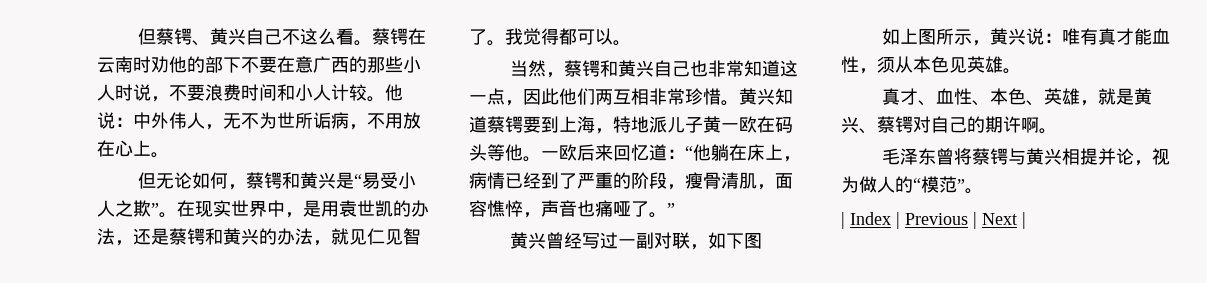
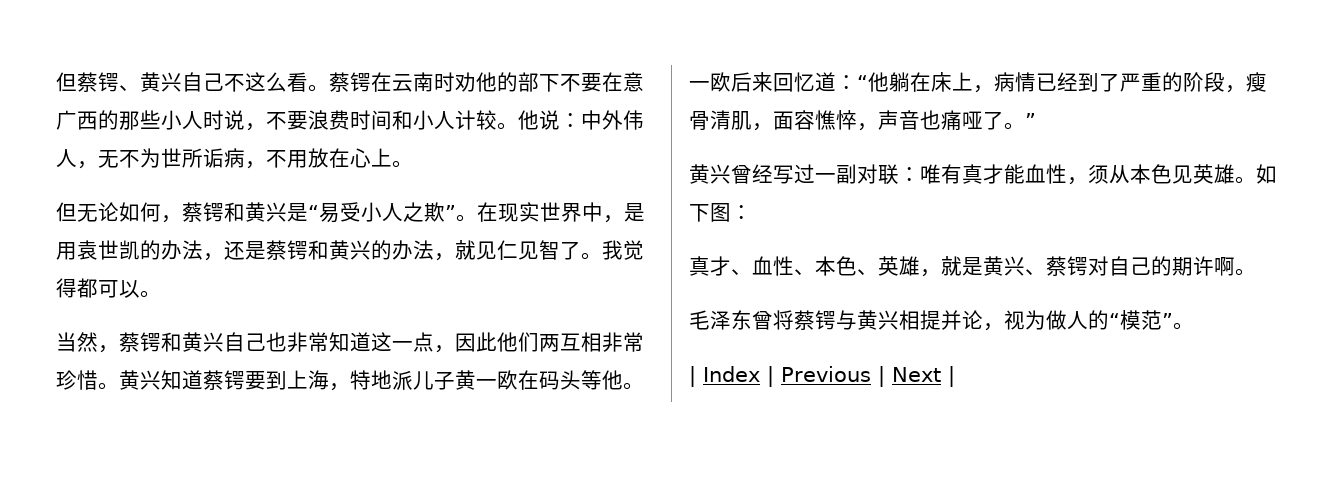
[690,232,763,250] [882,28,1045,46] ，如下图 // 如上图所示，黄兴说 -> (899, 174) none
(1021, 71) none -> [1256,164,1277,184] [689,203,752,222] 如下图：

